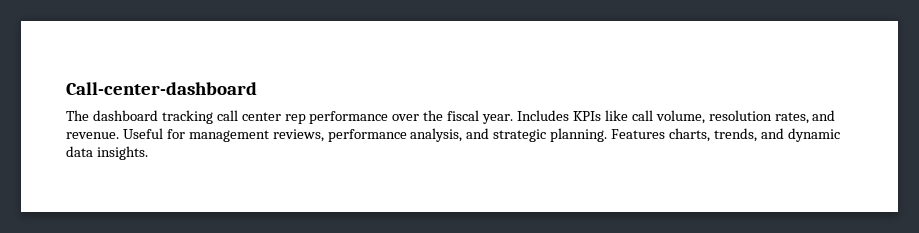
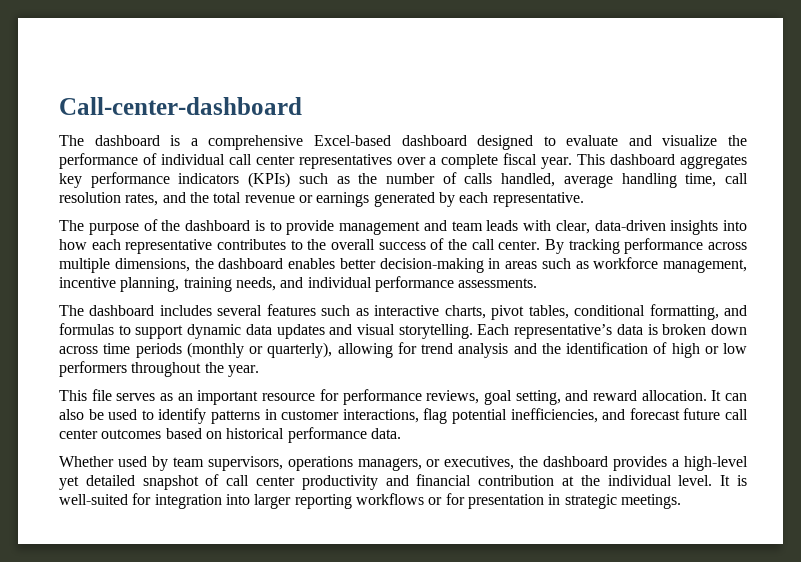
[161,110,836,124] [66,128,840,142] [66,146,148,160] tracking call center rep performance over the fiscal year. Includes KPIs like call volume, resolution rates, and revenue. Useful for management reviews, performance analysis, and strategic planning. Features charts, trends, and dynamic data insights. -> [170,135,748,150] [59,153,747,169] [59,172,748,188] [59,192,584,207] [59,219,747,235] [59,238,747,254] [59,257,747,273] [59,276,538,292] [59,304,747,320] [59,323,747,339] [59,342,747,358] [59,361,259,377] [59,389,747,405] [59,408,749,424] [59,427,401,443] [59,456,748,471] [59,474,747,490] [59,493,681,509] is a comprehensive Excel-based dashboard designed to evaluate and visualize the performance of individual call center representatives over a complete fiscal year. This dashboard aggregates key performance indicators (KPIs) such as the number of calls handled, average handling time, call resolution rates, and the total revenue or earnings generated by each representative. // The purpose of the dashboard is to provide management and team leads with clear, data-driven insights into how each representative contributes to the overall success of the call center. By tracking performance across multiple dimensions, the dashboard enables better decision-making in areas such as workforce management, incentive planning, training needs, and individual performance assessments. // The dashboard includes several features such as interactive charts, pivot tables, conditional formatting, and formulas to support dynamic data updates and visual storytelling. Each representative’s data is broken down across time periods (monthly or quarterly), allowing for trend analysis and the identification of high or low performers throughout the year. // This file serves as an important resource for performance reviews, goal setting, and reward allocation. It can also be used to identify patterns in customer interactions, flag potential inefficiencies, and forecast future call center outcomes based on historical performance data. // Whether used by team supervisors, operations managers, or executives, the dashboard provides a high-level yet detailed snapshot of call center productivity and financial contribution at the individual level. It is well-suited for integration into larger reporting workflows or for presentation in strategic meetings.

